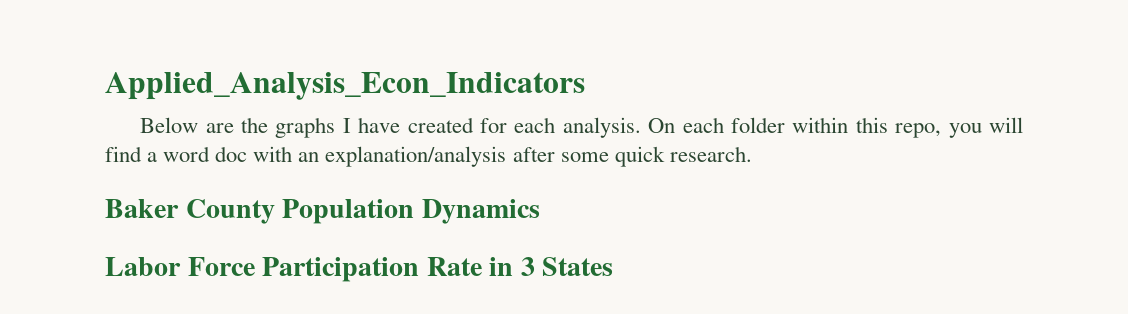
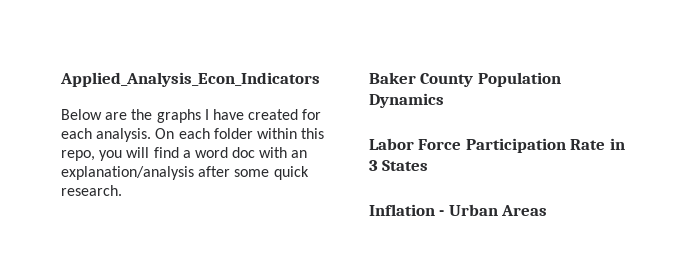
(614, 266) none -> [369,204,548,216] // Inflation - Urban Areas

